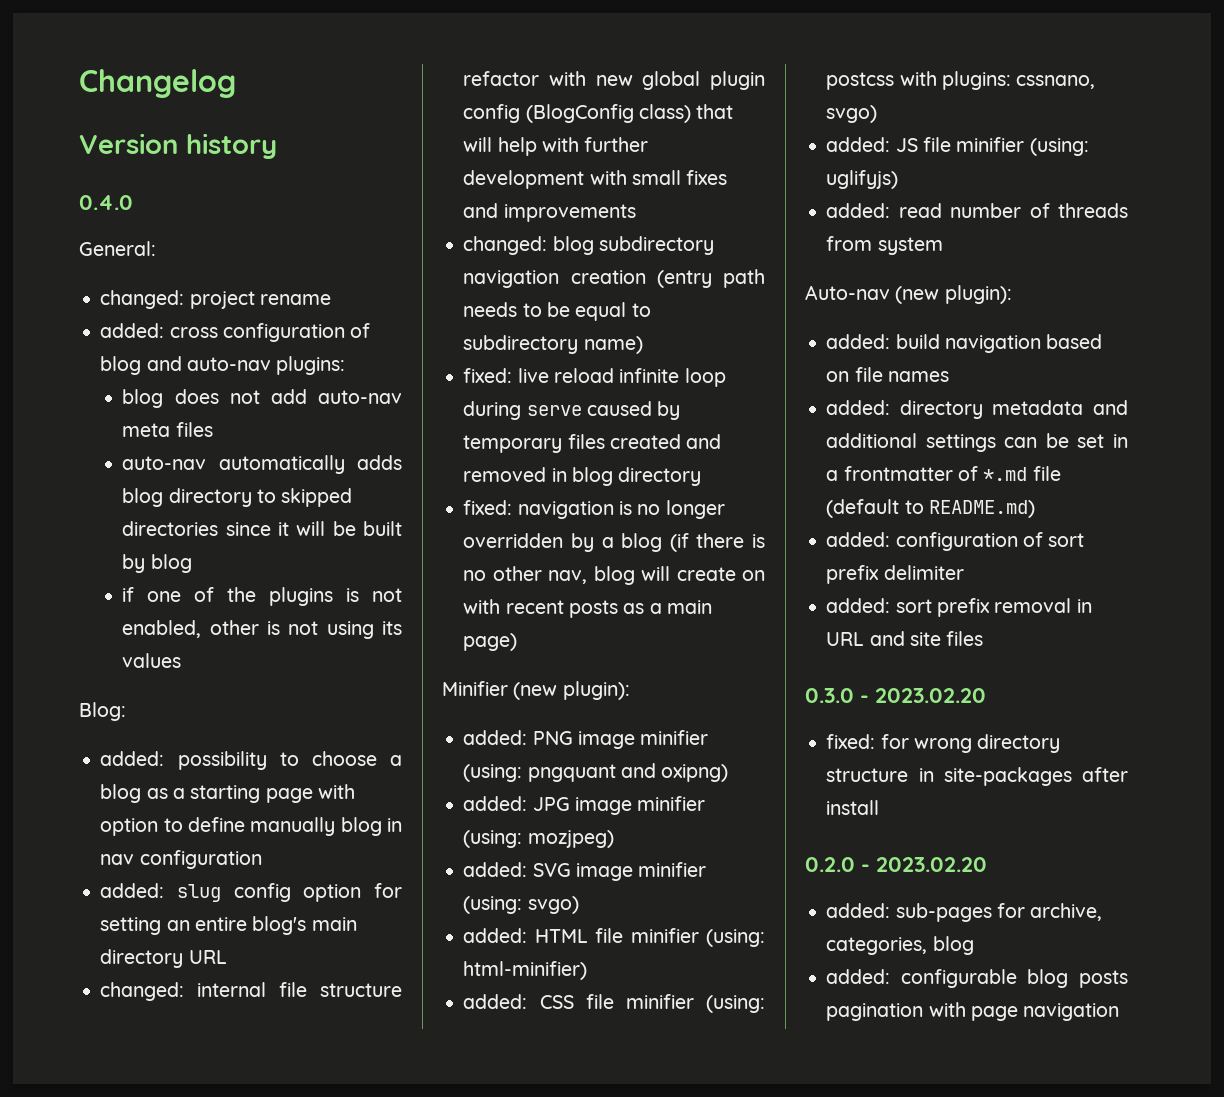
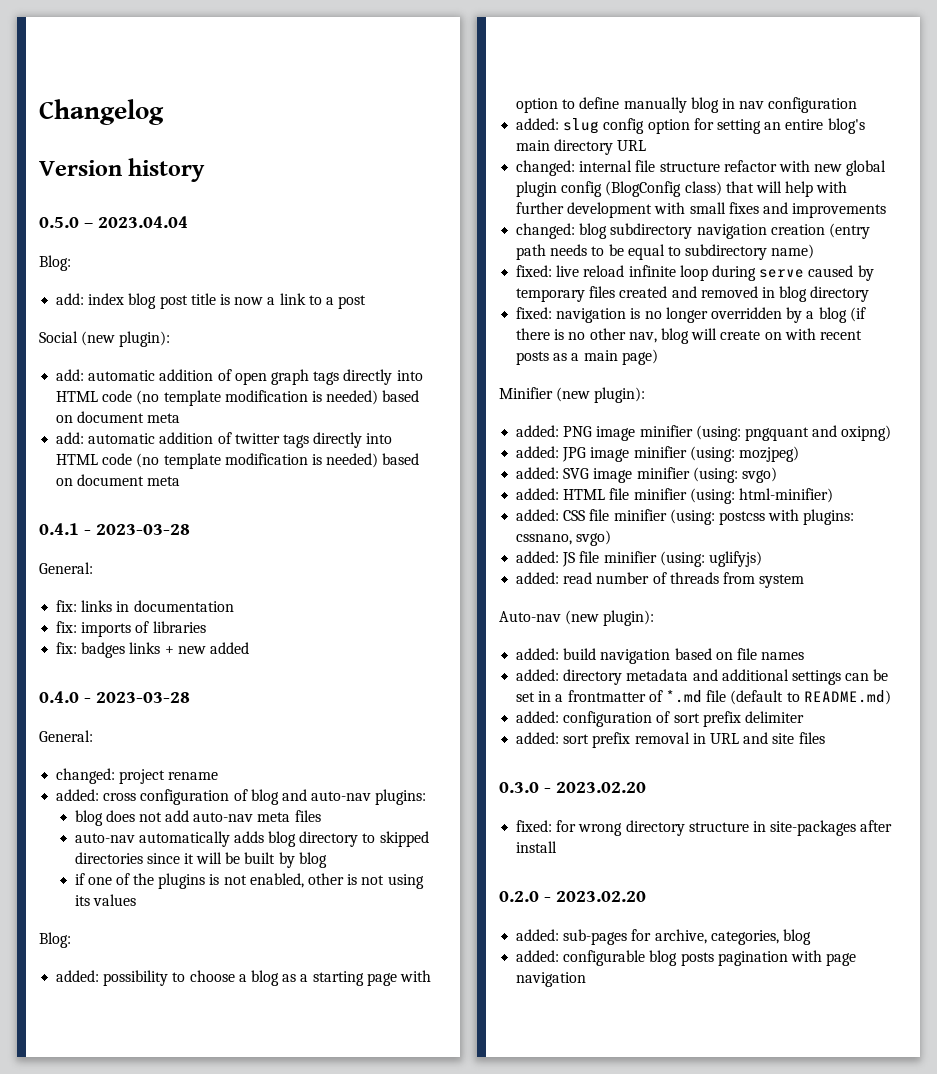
(277, 146) none -> [39,216,189,228] [39,255,71,271] [56,293,367,309] [39,331,171,347] [56,369,423,385] [56,390,420,406] [56,411,181,423] [56,432,393,448] [56,453,420,469] [56,474,181,486] [39,523,191,535] [39,562,93,574] [56,600,234,612] [56,621,206,637] [56,642,249,658] // 0.5.0 – 2023.04.04 // Blog: // add: index blog post title is now a link to a post // Social (new plugin): // add: automatic addition of open graph tags directly into HTML code (no template modification is needed) based on document meta // add: automatic addition of twitter tags directly into HTML code (no template modification is needed) based on document meta // 0.4.1 - 2023-03-28 // General: // fix: links in documentation // fix: imports of libraries // fix: badges links + new added
(133, 202) none -> [84,692,191,703] - 2023-03-28

